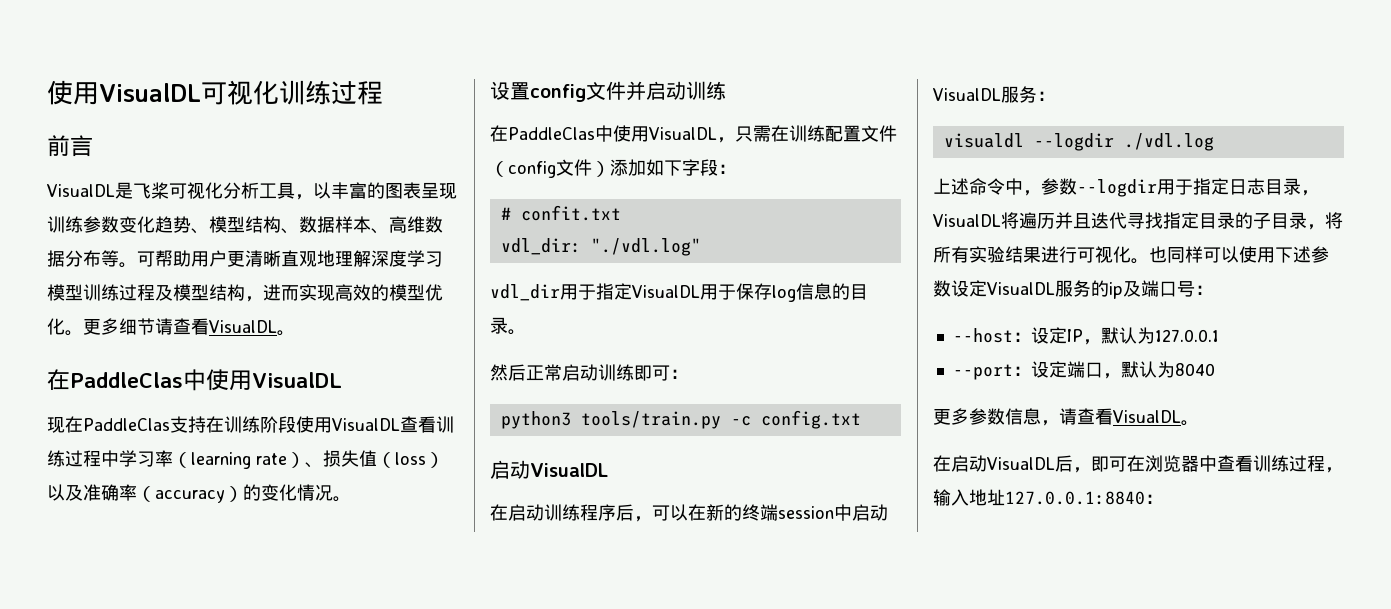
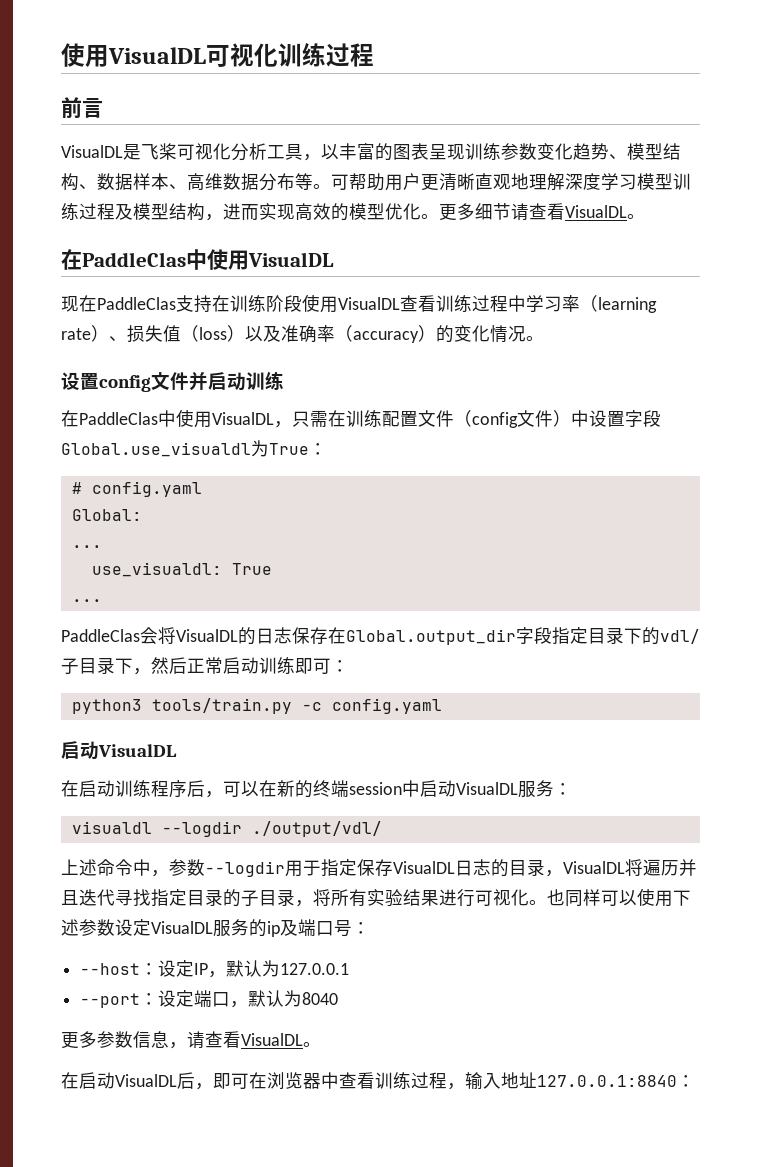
[610,159,736,176] [500,205,621,221] [500,238,701,256] [490,283,868,302] [490,317,526,335] 添加如下字段： // # confit.txt // vdl_dir: "./vdl.log" // vdl_dir用于指定VisualDL用于保存log信息的目录。 // -> [571,410,661,427] [61,440,327,457] [71,481,202,497] [71,509,142,521] [71,545,102,548] [91,562,272,577] [71,599,102,602] [61,627,700,645] [61,657,151,675] 中设置字段Global.use_visualdl为True： // # config.yaml // Global: // ... // use_visualdl: True // ... // PaddleClas会将VisualDL的日志保存在Global.output_dir字段指定目录下的vdl/子目录下，
[760,410,861,429] config.txt -> [331,698,442,714] config.yaml
[1123,133,1214,151] ./vdl.log -> [251,821,382,837] ./output/vdl/
[1229,178,1265,195] 日志 -> [357,859,509,877] 保存VisualDL日志的

